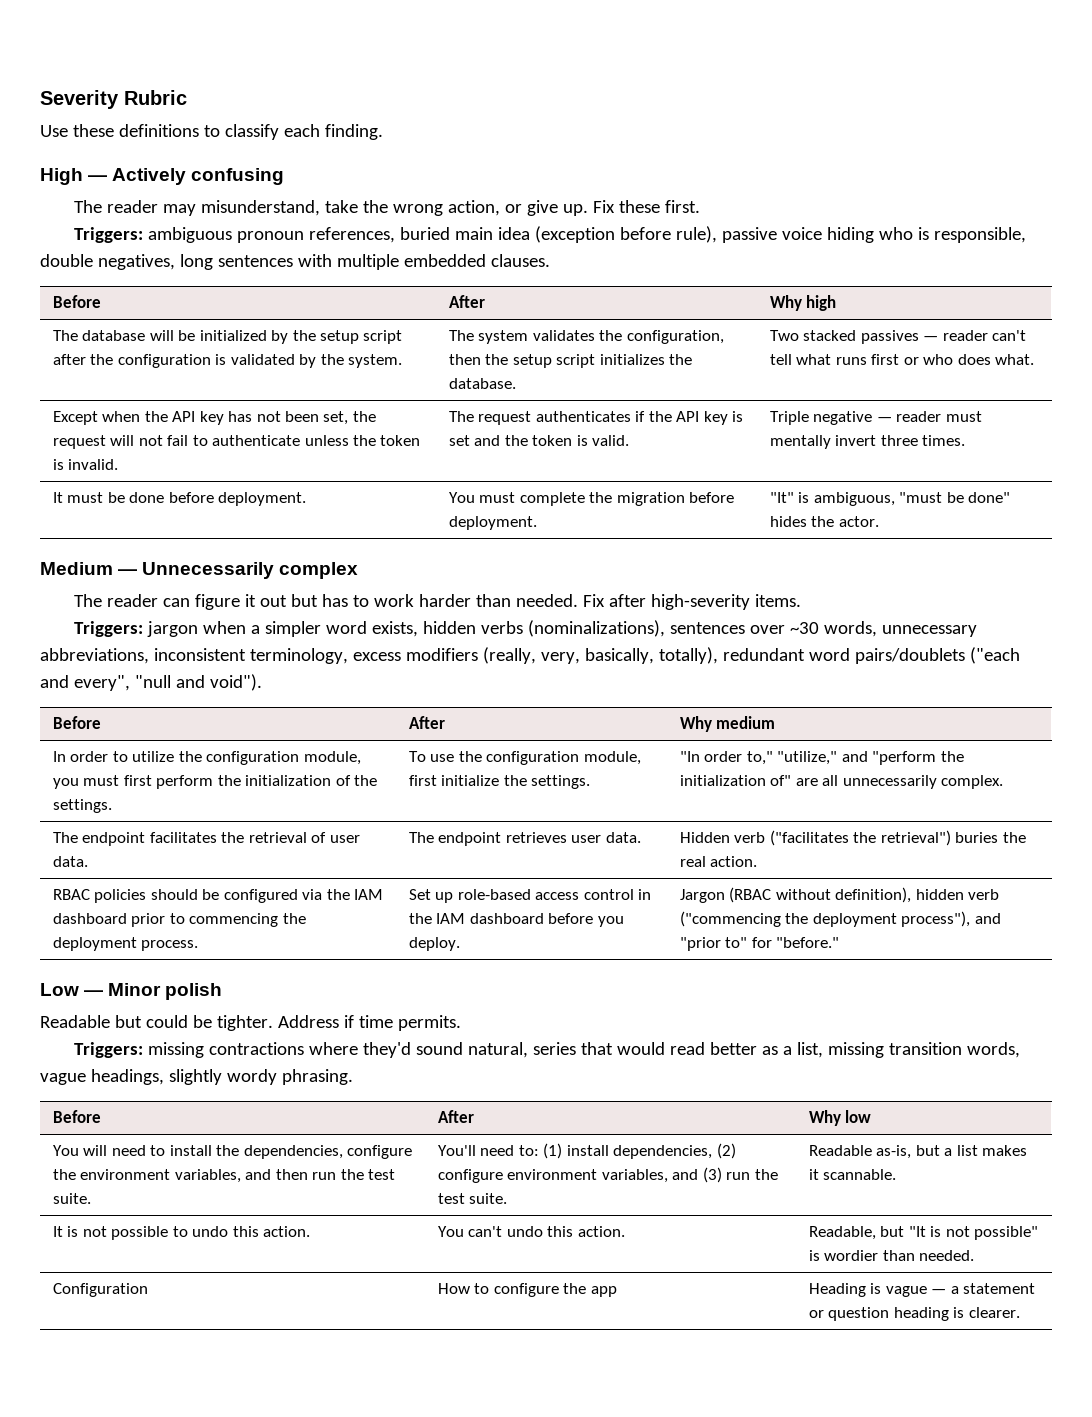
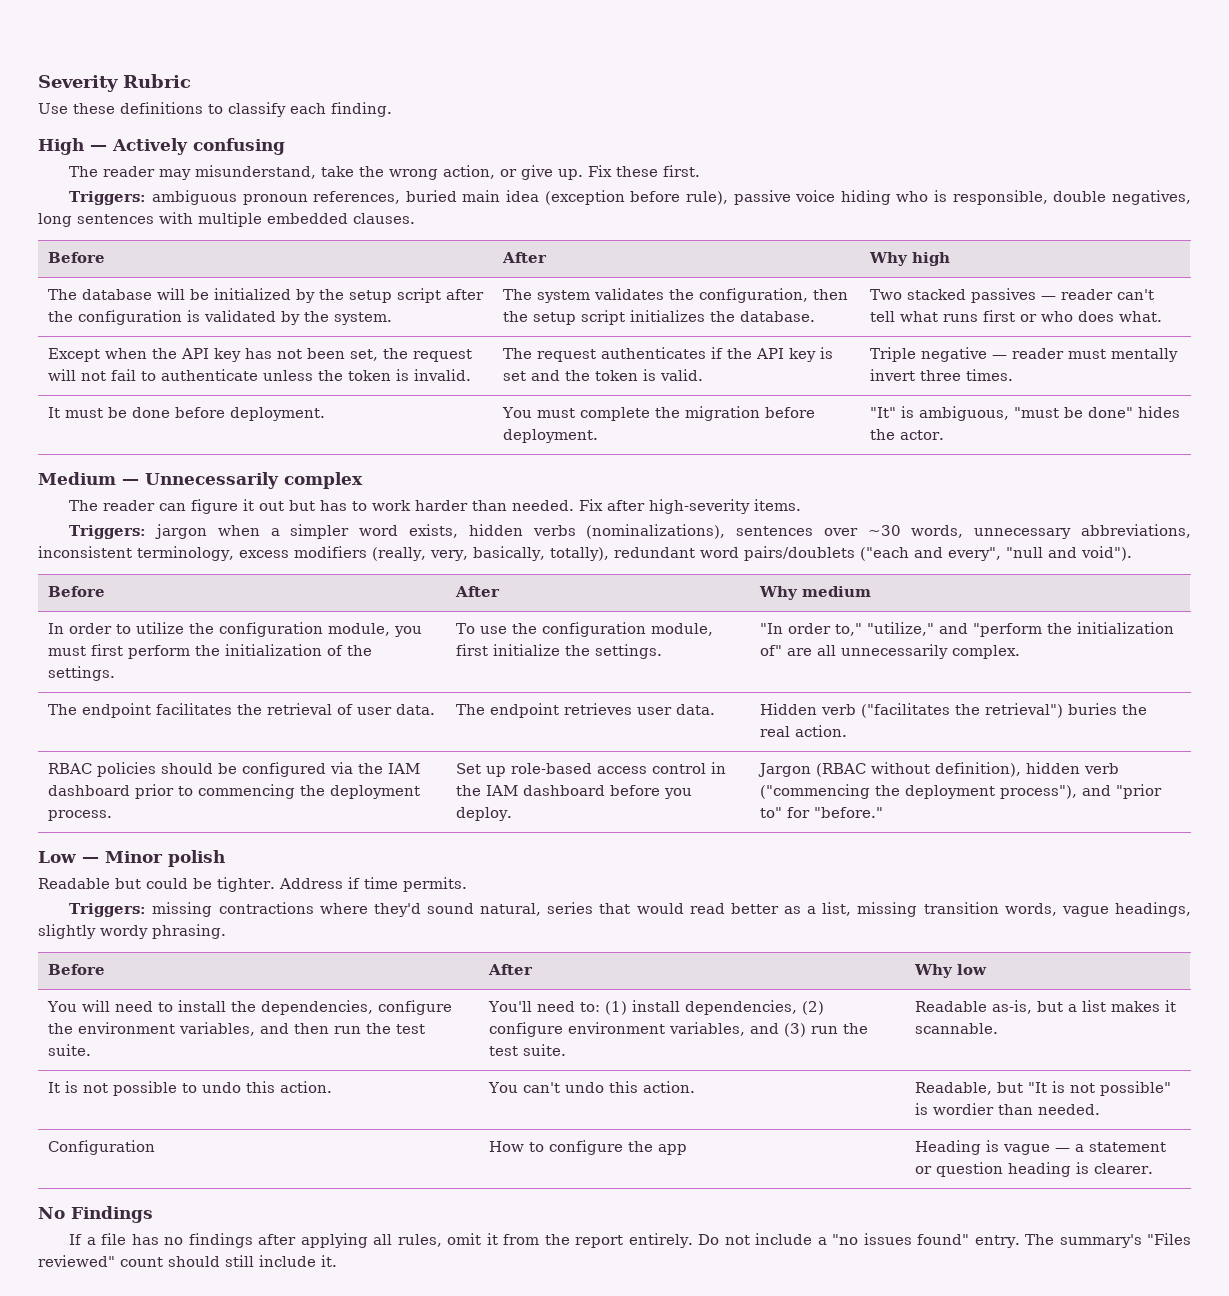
(1020, 1312) none -> [38,1206,153,1223] [69,1233,1191,1248] [38,1255,337,1267] // No Findings // If a file has no findings after applying all rules, omit it from the report entirely. Do not include a "no issues found" entry. The summary's "Files reviewed" count should still include it.

